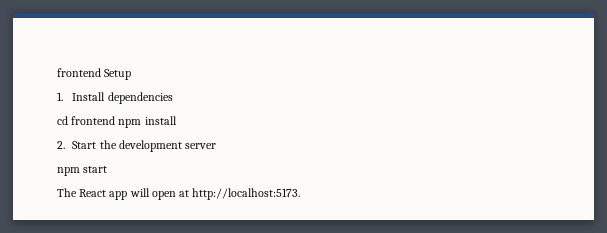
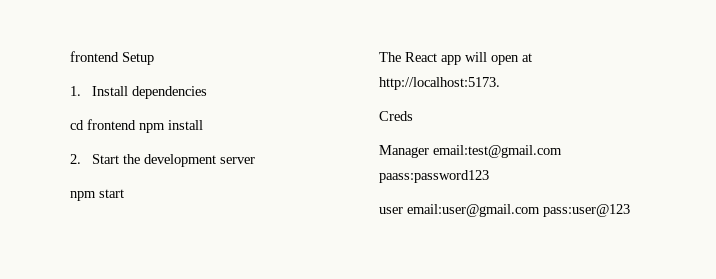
(301, 194) none -> [379,111,413,121] [379,145,562,158] [379,170,489,183] [379,204,630,217] // Creds // Manager email:test@gmail.com paass:password123 // user email:user@gmail.com pass:user@123

